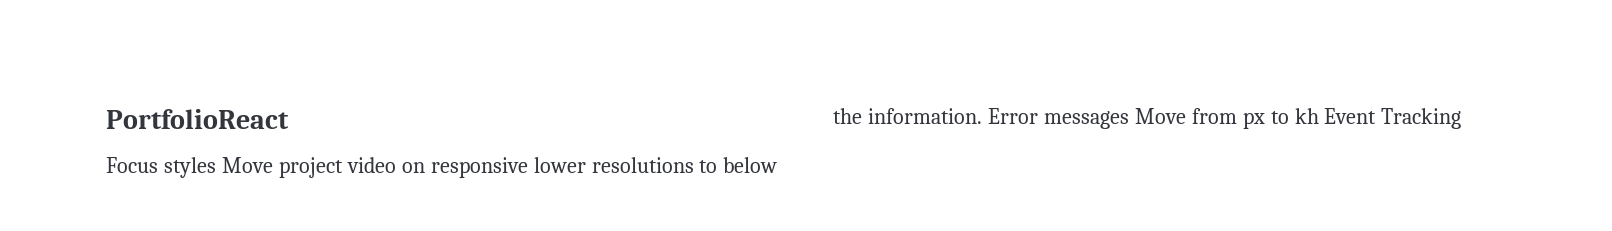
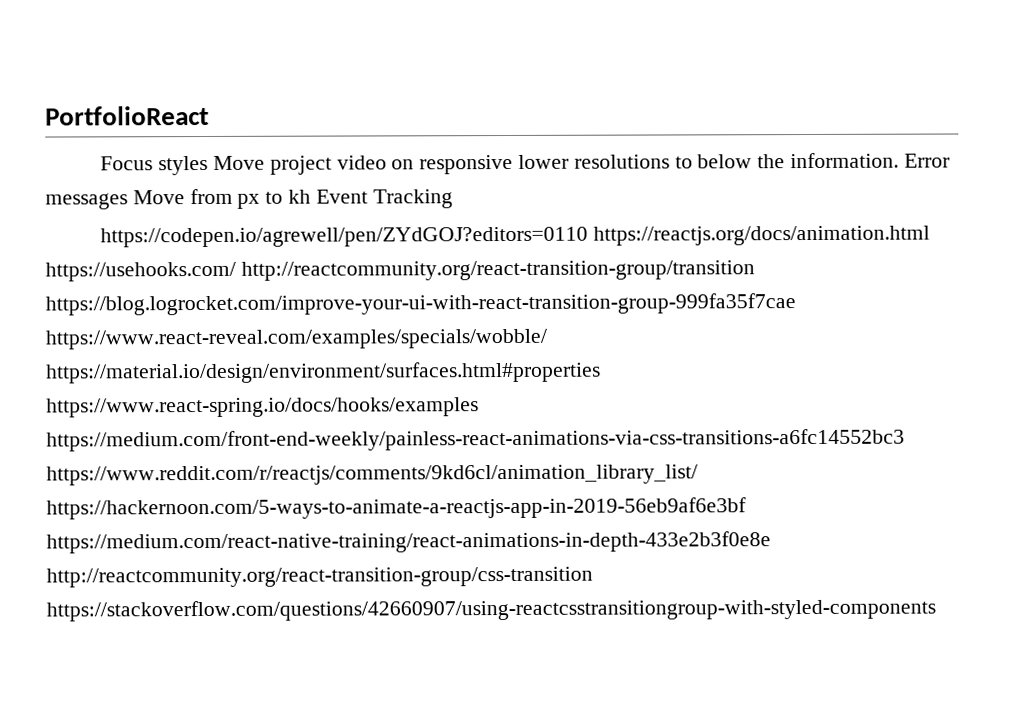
(1462, 118) none -> [100,225,931,248] [45,260,755,282] [45,293,796,316] [45,328,547,350] [46,361,601,384] [46,397,479,418] [46,428,905,452] [46,464,698,486] [46,497,747,520] [46,531,771,554] [46,566,593,588] [46,598,936,622] // https://codepen.io/agrewell/pen/ZYdGOJ?editors=0110 https://reactjs.org/docs/animation.html https://usehooks.com/ http://reactcommunity.org/react-transition-group/transition https://blog.logrocket.com/improve-your-ui-with-react-transition-group-999fa35f7cae https://www.react-reveal.com/examples/specials/wobble/ https://material.io/design/environment/surfaces.html#properties https://www.react-spring.io/docs/hooks/examples https://medium.com/front-end-weekly/painless-react-animations-via-css-transitions-a6fc14552bc3 https://www.reddit.com/r/reactjs/comments/9kd6cl/animation_library_list/ https://hackernoon.com/5-ways-to-animate-a-reactjs-app-in-2019-56eb9af6e3bf https://medium.com/react-native-training/react-animations-in-depth-433e2b3f0e8e http://reactcommunity.org/react-transition-group/css-transition https://stackoverflow.com/questions/42660907/using-reactcsstransitiongroup-with-styled-components

